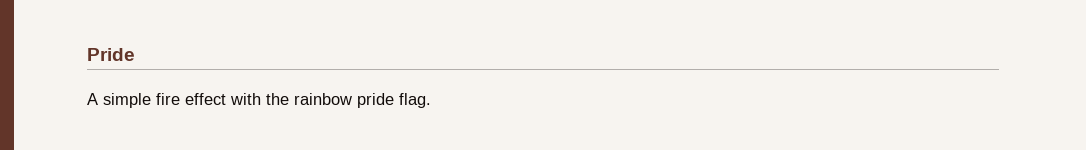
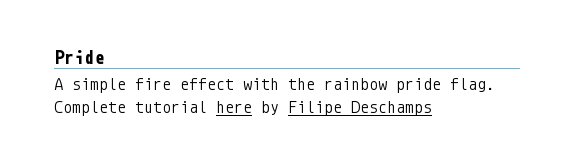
(431, 100) none -> [54,101,432,116] // Complete tutorial here by Filipe Deschamps

